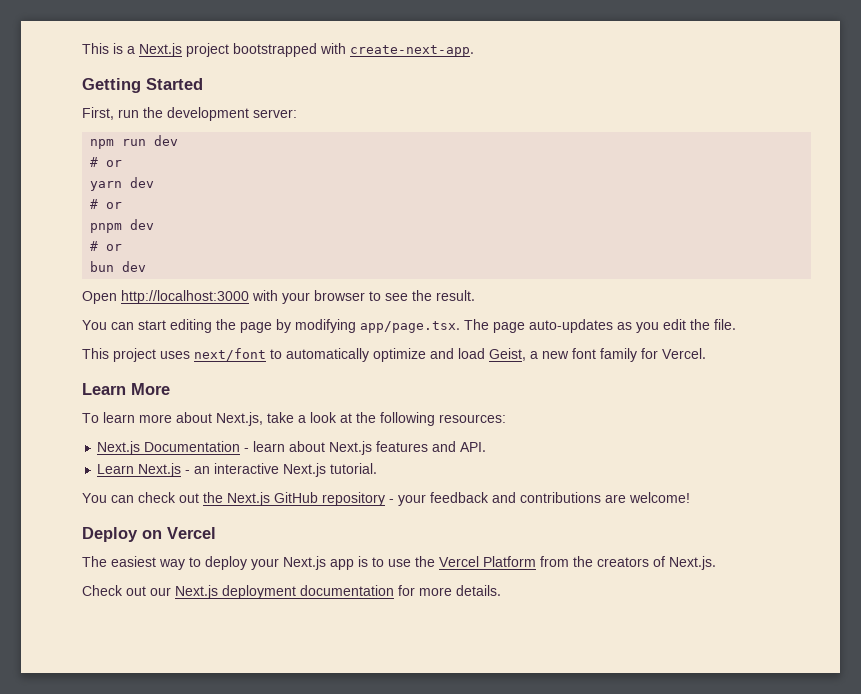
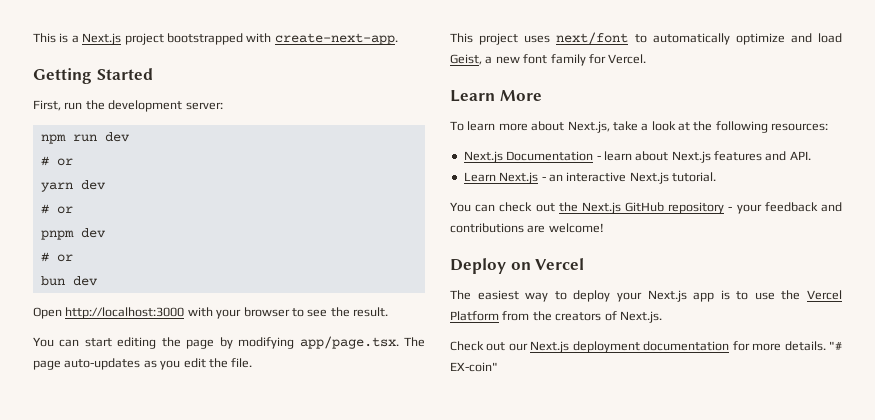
(501, 590) none -> [829,341,842,350] [450,362,498,372] "# EX-coin"

